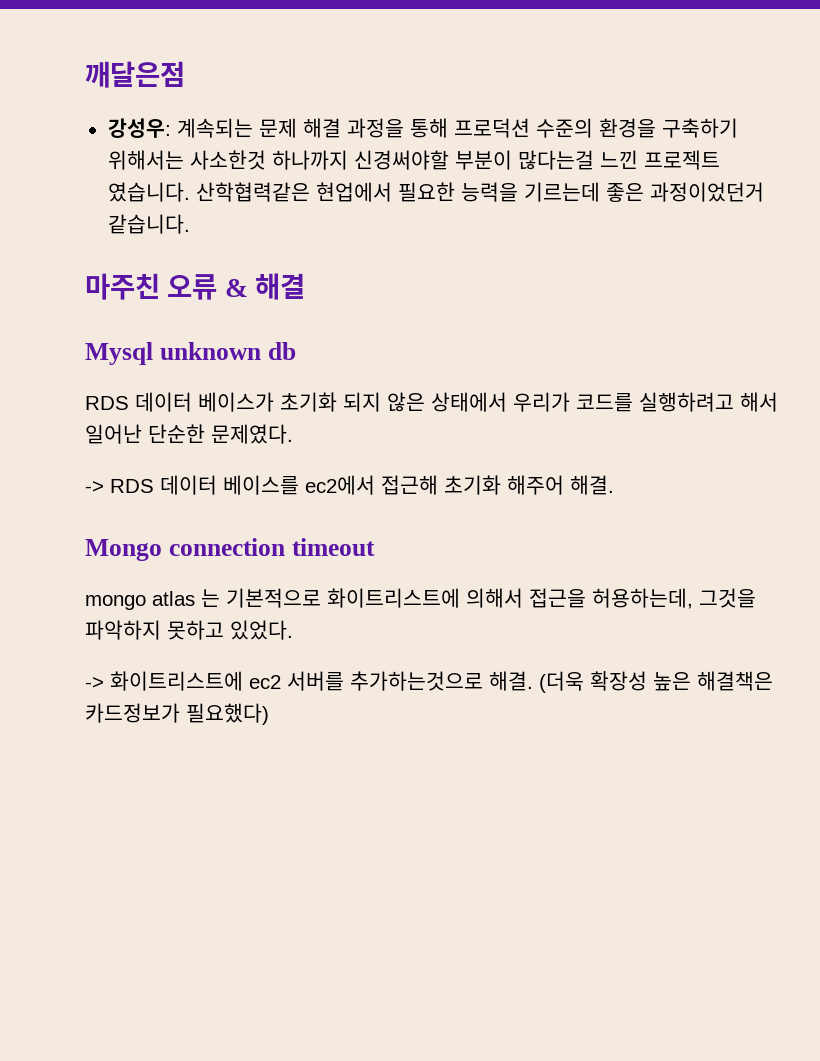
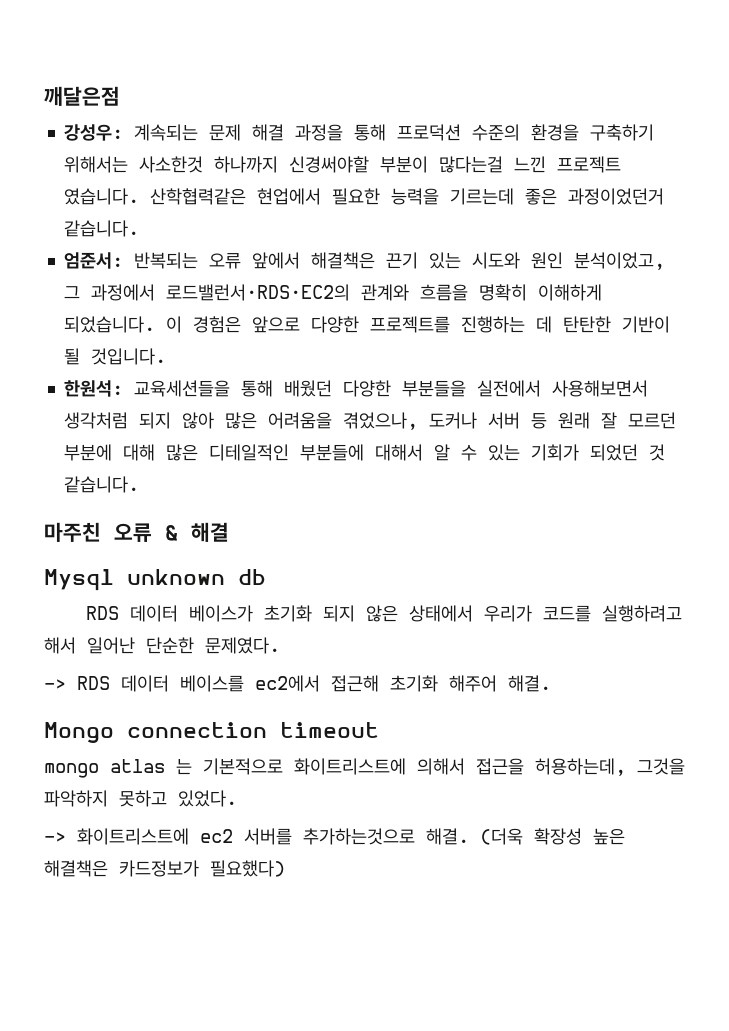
(190, 224) none -> [64,252,666,270] [64,284,603,301] [64,316,671,333] [64,348,167,365] [64,380,649,397] [64,412,677,430] [64,444,666,461] [64,476,140,493] // 엄준서: 반복되는 오류 앞에서 해결책은 끈기 있는 시도와 원인 분석이었고, 그 과정에서 로드밸런서·RDS·EC2의 관계와 흐름을 명확히 이해하게 되었습니다. 이 경험은 앞으로 다양한 프로젝트를 진행하는 데 탄탄한 기반이 될 것입니다. // 한원석: 교육세션들을 통해 배웠던 다양한 부분들을 실전에서 사용해보면서 생각처럼 되지 않아 많은 어려움을 겪었으나, 도커나 서버 등 원래 잘 모르던 부분에 대해 많은 디테일적인 부분들에 대해서 알 수 있는 기회가 되었던 것 같습니다.

